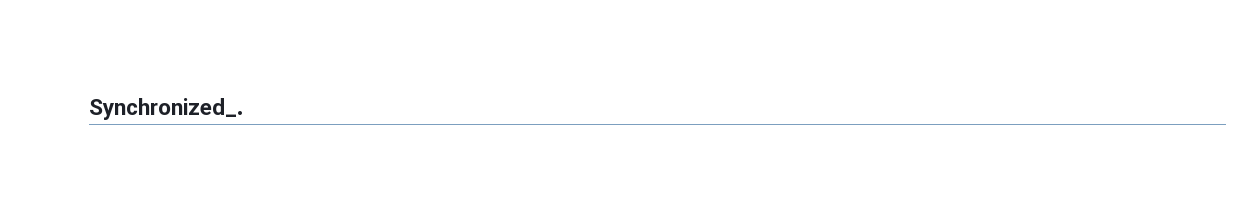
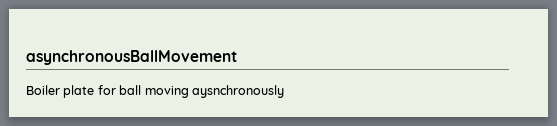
[89,98,243,120] Synchronized_. -> [26,50,237,65] [26,85,284,98] asynchronousBallMovement // Boiler plate for ball moving aysnchronously

